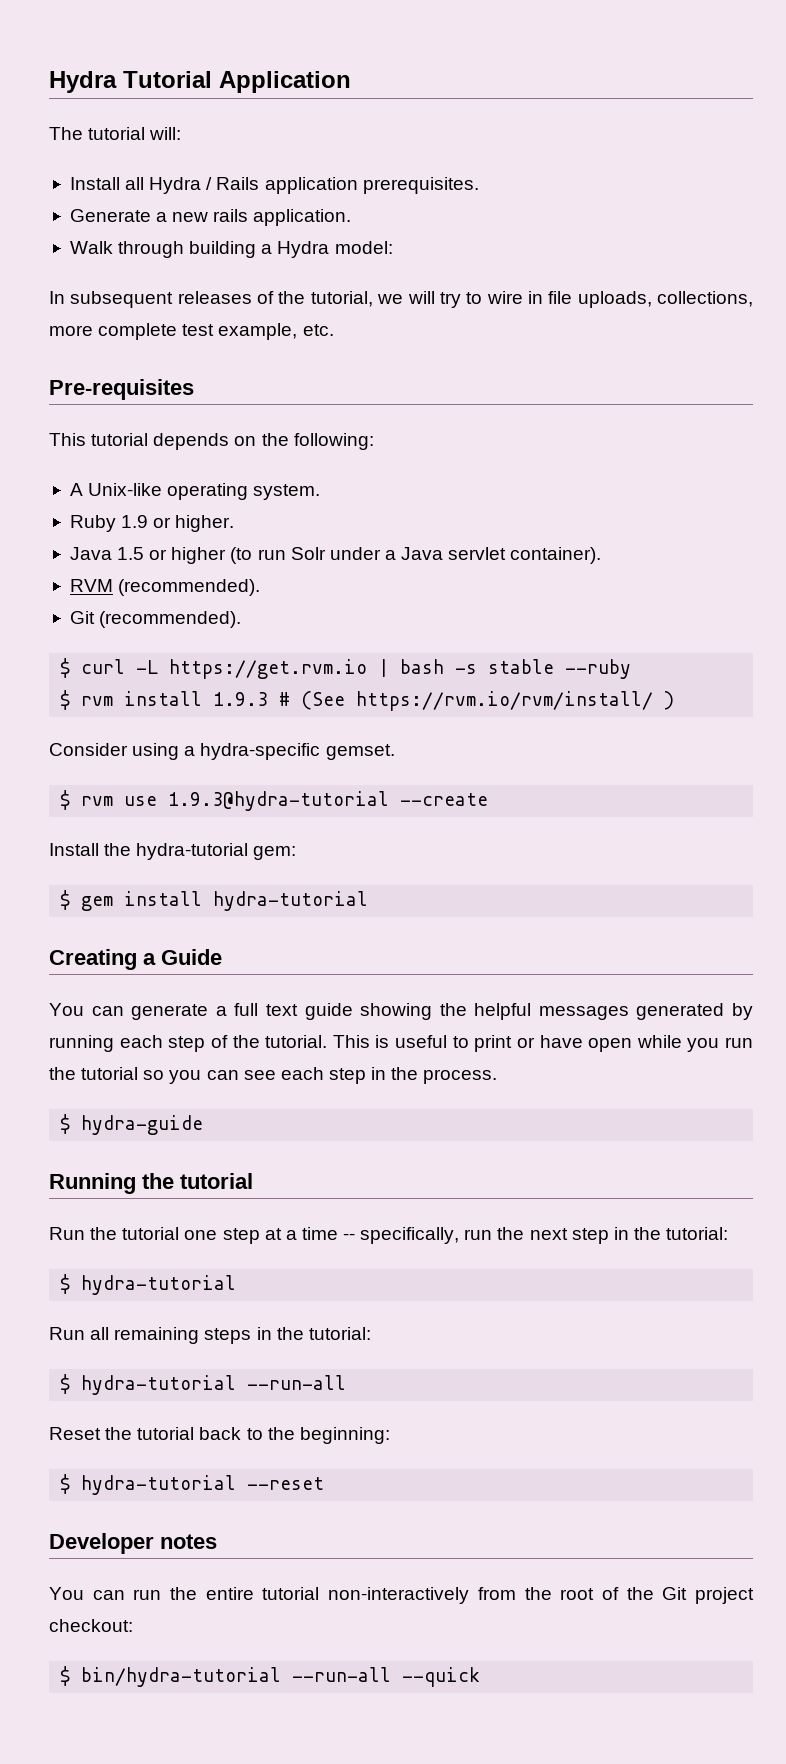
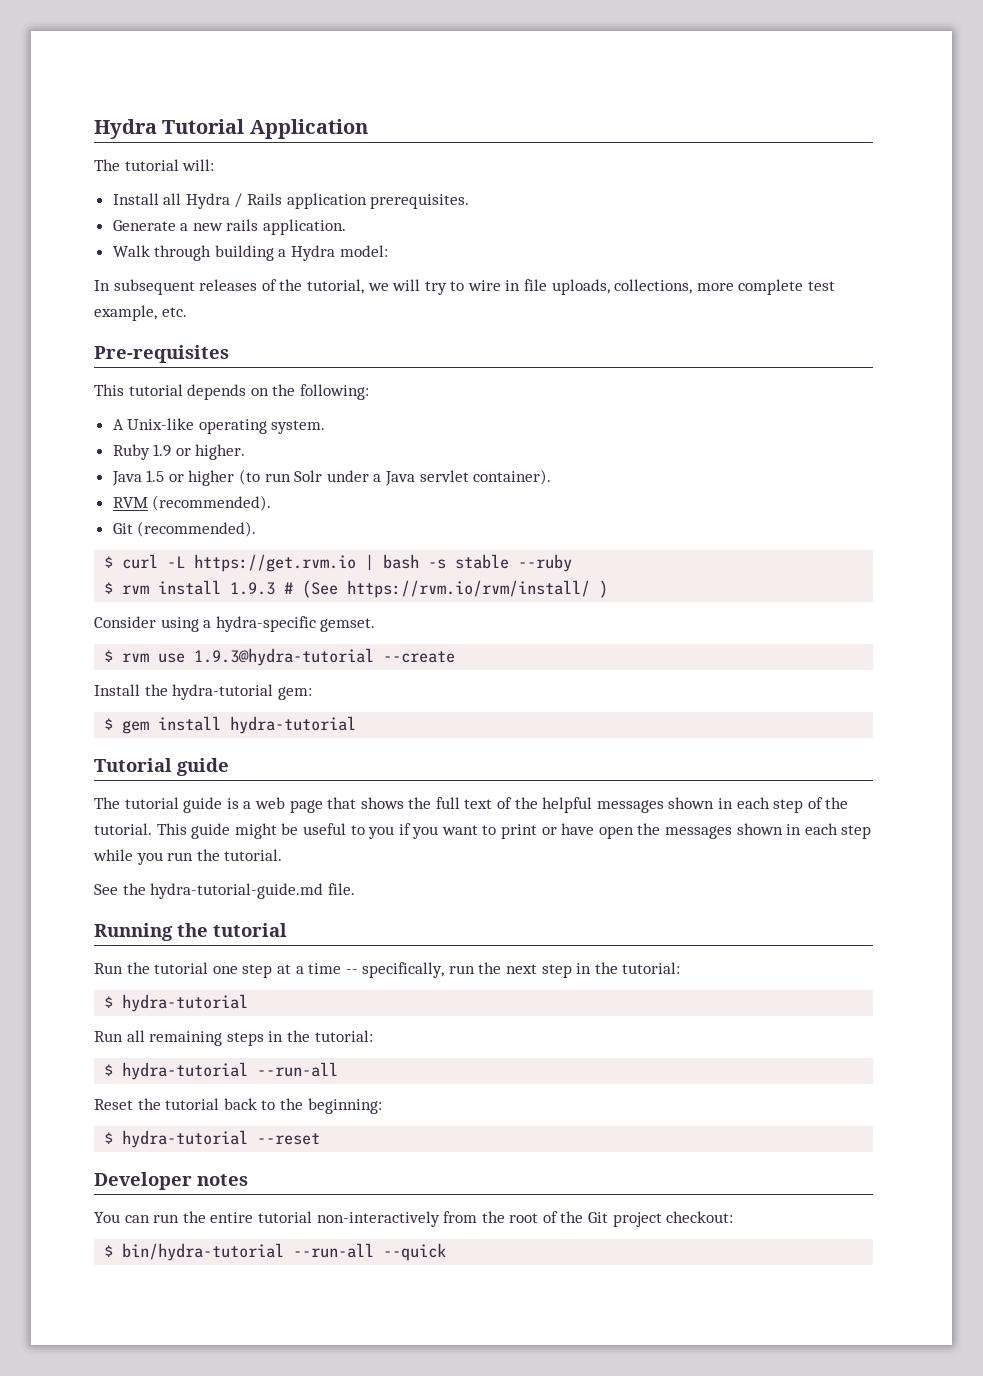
[49,949,222,970] [49,1003,753,1020] [49,1035,114,1052] Creating a Guide // You can generate a full text guide showing the helpful messages generated by running -> [94,758,229,776] [94,797,734,813] Tutorial guide // The tutorial guide is a web page that shows the full text of the helpful messages shown in
[375,1035,753,1052] [49,1067,498,1084] [60,1114,204,1135] is useful to print or have open while you run the tutorial so you can see each step in the process. // $ hydra-guide -> [191,823,872,839] [93,849,283,865] [94,883,355,899] guide might be useful to you if you want to print or have open the messages shown in each step while you run the tutorial. // See the hydra-tutorial-guide.md file.

